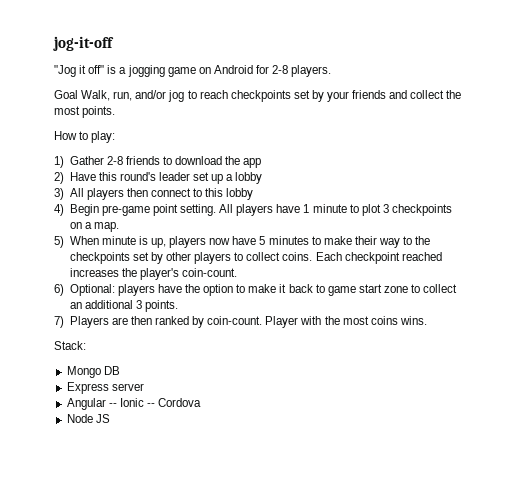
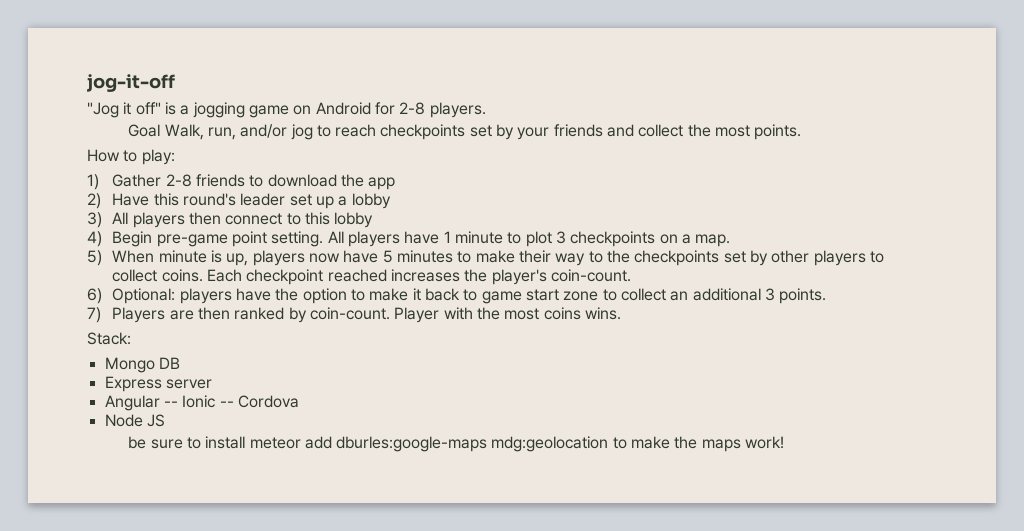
(110, 418) none -> [128,436,785,452] // be sure to install meteor add dburles:google-maps mdg:geolocation to make the maps work!

